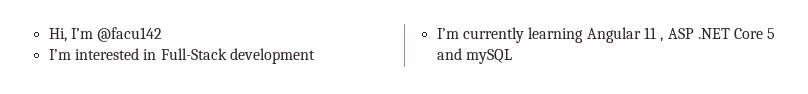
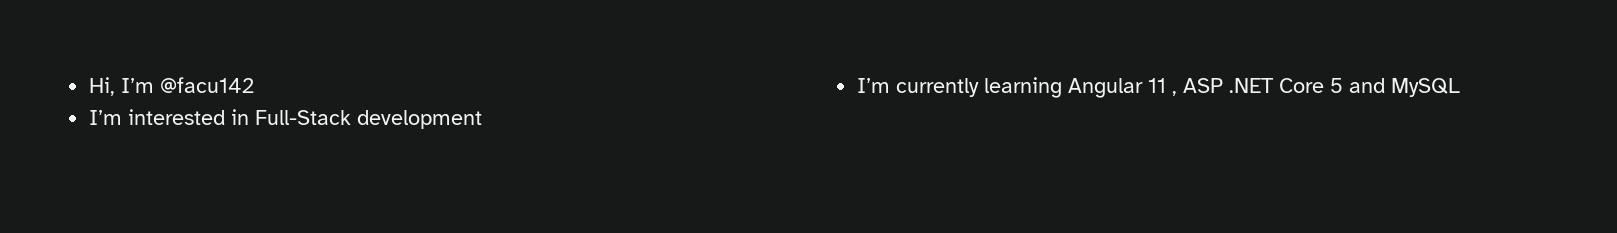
[465,49,512,64] mySQL -> [1391,78,1461,97] MySQL

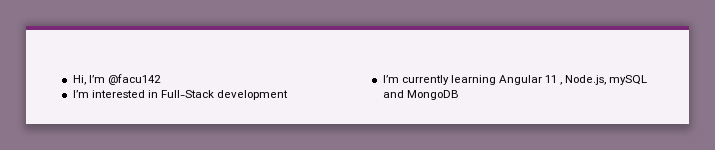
[1183,78,1461,97] ASP .NET Core 5 and MySQL -> [565,75,648,85] [382,90,459,100] Node.js, mySQL and MongoDB

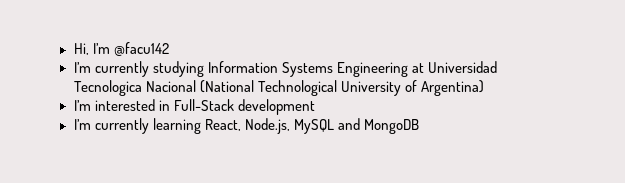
(161, 79) none -> [73,61,497,77] [73,80,484,96] // I’m currently studying Information Systems Engineering at Universidad Tecnologica Nacional (National Technological University of Argentina)
[498,75,648,85] Angular 11 , Node.js, mySQL -> [204,118,334,134] React, Node.js, MySQL

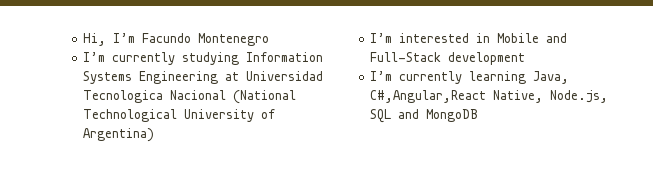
[113,42,169,56] @facu142 -> [142,33,270,46] Facundo Montenegro
(170, 105) none -> [497,33,568,43] Mobile and
[204,118,334,134] React, Node.js, MySQL -> [533,71,570,84] [370,90,609,103] [370,109,392,123] Java, C#,Angular,React Native, Node.js, SQL

